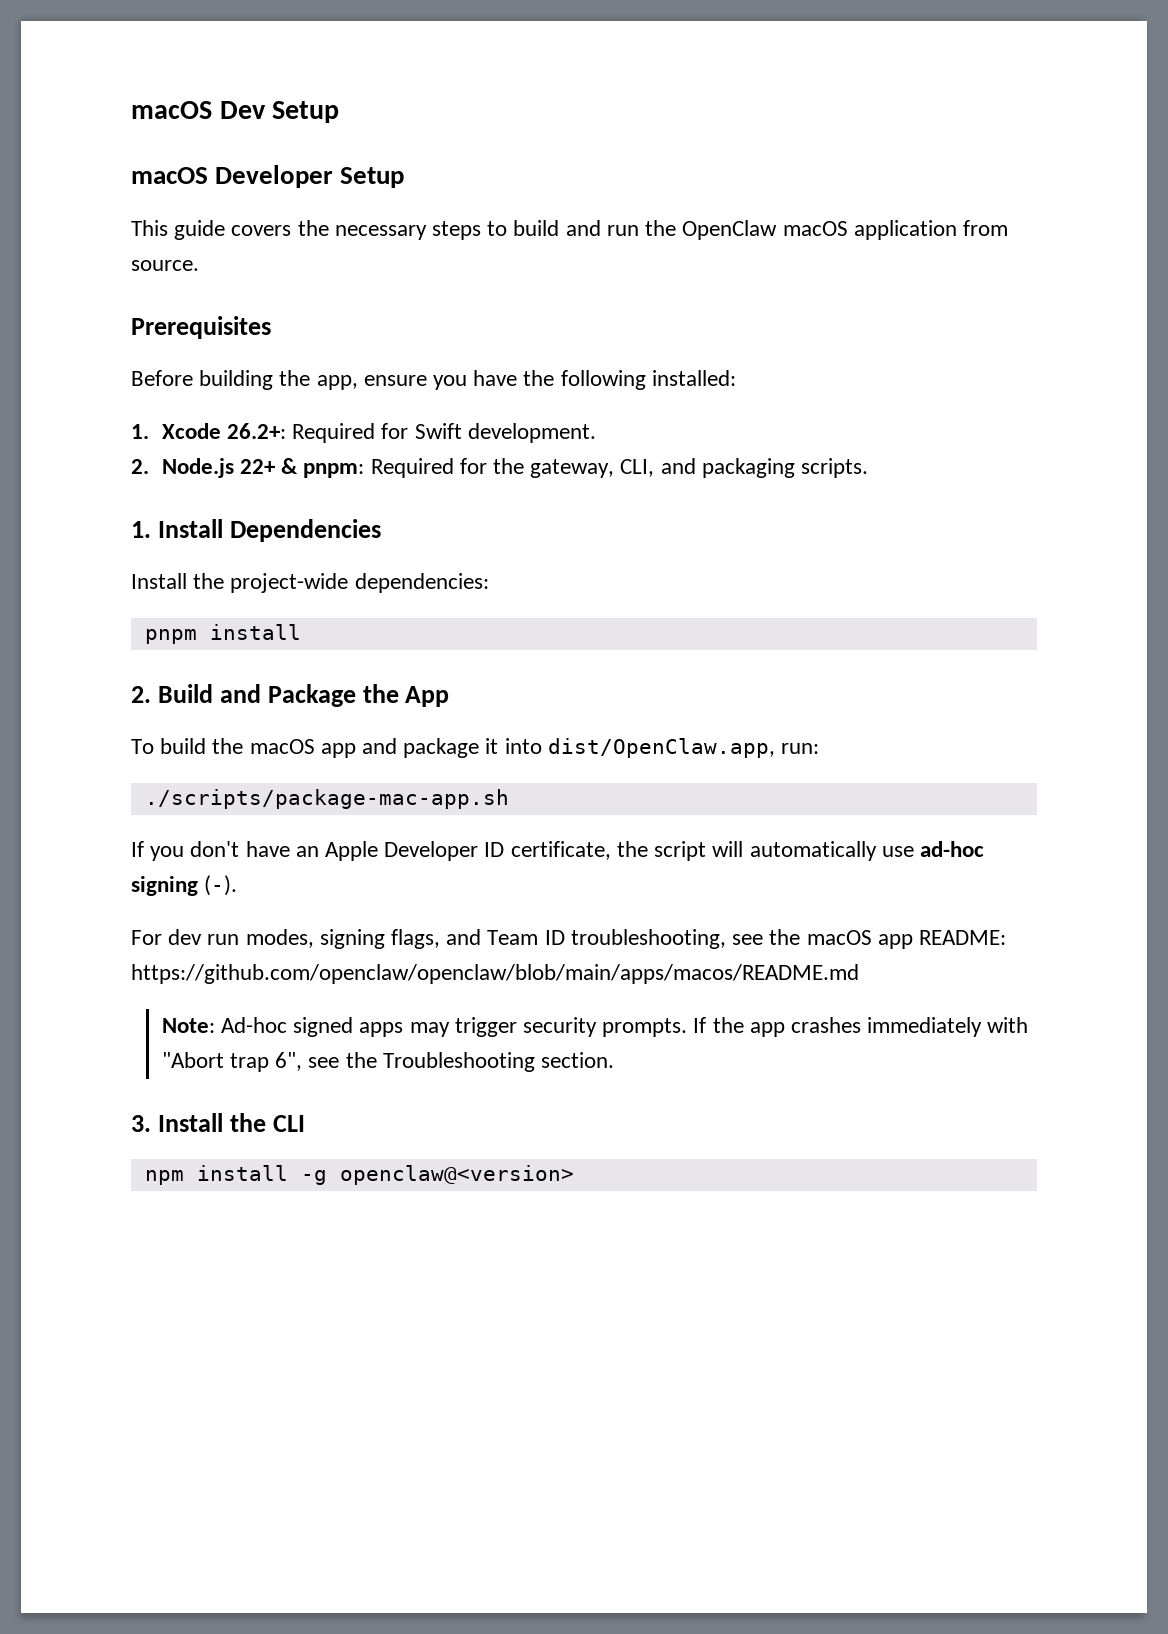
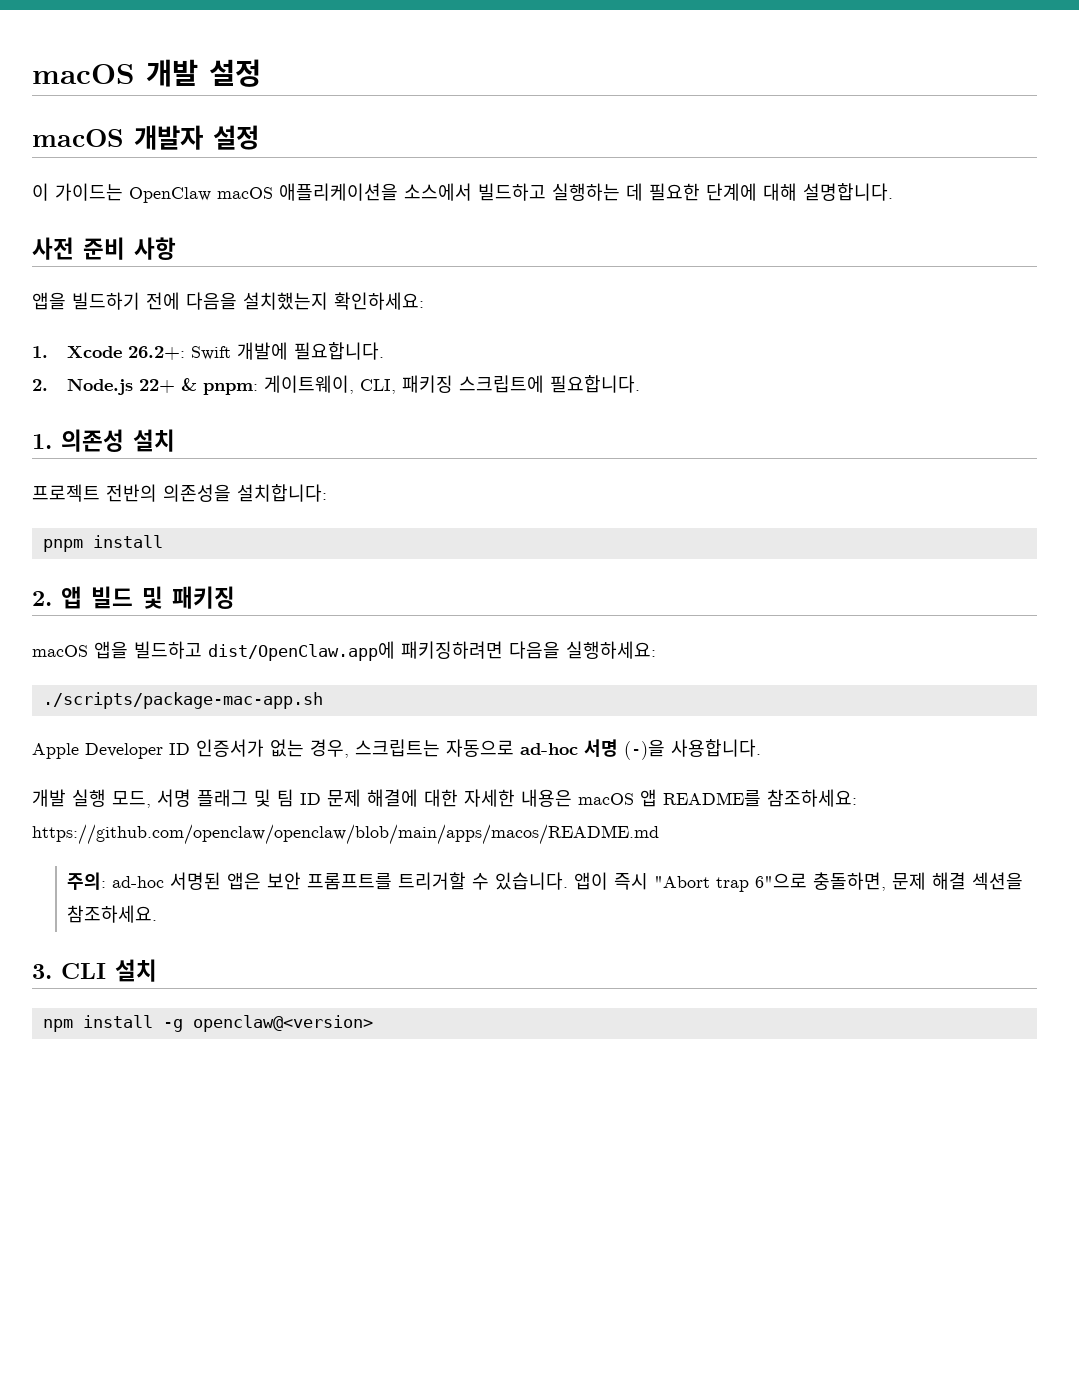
[131,101,340,123] [131,165,405,188] [131,220,1008,240] [131,260,199,271] [131,316,271,339] [131,370,736,390] macOS Dev Setup // macOS Developer Setup // This guide covers the necessary steps to build and run the OpenClaw macOS application from source. // Prerequisites // Before building the app, ensure you have the following installed: -> [32,59,261,87] [32,125,259,150] [32,183,893,203] [32,237,176,260] [32,292,424,310] macOS 개발 설정 // macOS 개발자 설정 // 이 가이드는 OpenClaw macOS 애플리케이션을 소스에서 빌드하고 실행하는 데 필요한 단계에 대해 설명합니다. // 사전 준비 사항 // 앱을 빌드하기 전에 다음을 설치했는지 확인하세요:
[292,423,596,443] Required for Swift development. -> [191,342,385,360] Swift 개발에 필요합니다.
[370,458,868,478] [131,519,381,542] [131,573,489,593] [144,624,301,644] [131,684,450,707] [131,738,820,758] [144,789,509,809] [131,841,984,861] [131,875,238,896] [131,929,1006,949] [131,964,859,984] [161,1017,1029,1037] [161,1052,614,1072] Required for the gateway, CLI, and packaging scripts. // 1. Install Dependencies // Install the project-wide dependencies: // pnpm install // 2. Build and Package the App // To build the macOS app and package it into dist/OpenClaw.app, run: // ./scripts/package-mac-app.sh // If you don't have an Apple Developer ID certificate, the script will automatically use ad-hoc signing (-). // For dev run modes, signing flags, and Team ID troubleshooting, see the macOS app README: https://github.com/openclaw/openclaw/blob/main/apps/macos/README.md // Note: Ad-hoc signed apps may trigger security prompts. If the app crashes immediately with "Abort trap 6", see the Troubleshooting section. -> [264,375,641,394] [32,429,175,452] [32,484,327,502] [42,535,163,552] [32,586,235,609] [32,641,656,661] [42,692,323,709] [32,739,761,760] [32,789,857,808] [32,824,659,845] [67,872,1024,892] [67,905,158,923] 게이트웨이, CLI, 패키징 스크립트에 필요합니다. // 1. 의존성 설치 // 프로젝트 전반의 의존성을 설치합니다: // pnpm install // 2. 앱 빌드 및 패키징 // macOS 앱을 빌드하고 dist/OpenClaw.app에 패키징하려면 다음을 실행하세요: // ./scripts/package-mac-app.sh // Apple Developer ID 인증서가 없는 경우, 스크립트는 자동으로 ad-hoc 서명 (-)을 사용합니다. // 개발 실행 모드, 서명 플래그 및 팀 ID 문제 해결에 대한 자세한 내용은 macOS 앱 README를 참조하세요: https://github.com/openclaw/openclaw/blob/main/apps/macos/README.md // 주의: ad-hoc 서명된 앱은 보안 프롬프트를 트리거할 수 있습니다. 앱이 즉시 "Abort trap 6"으로 충돌하면, 문제 해결 섹션을 참조하세요.
[157,1113,266,1132] Install the -> (52, 971) none
(305, 1123) none -> [115,959,157,982] 설치

